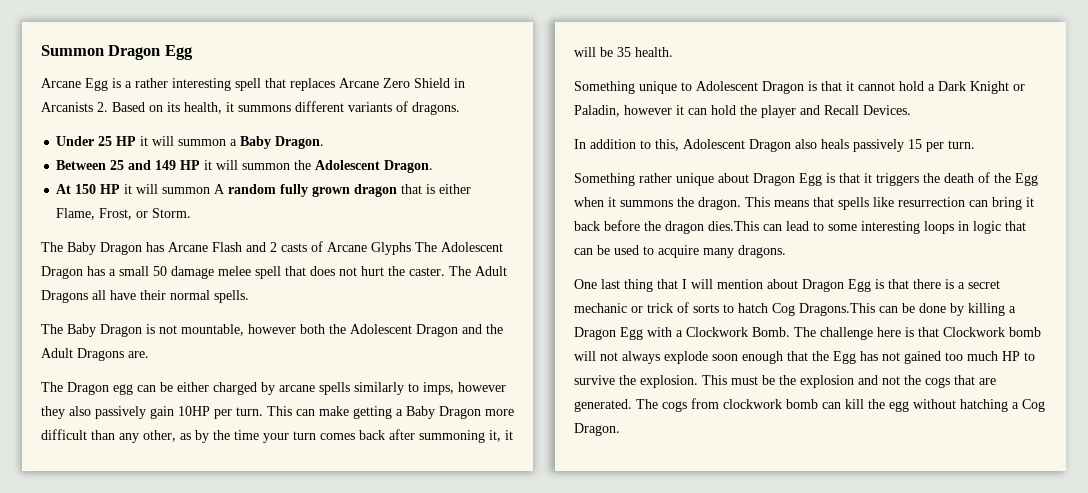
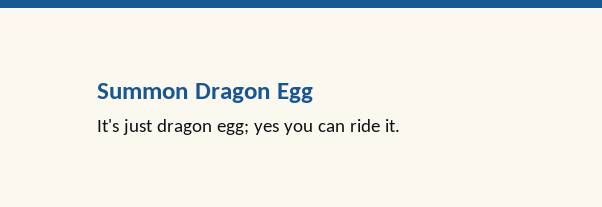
[41,78,465,91] [41,101,460,115] [56,136,325,149] [56,160,434,173] [56,184,472,197] [56,208,192,220] [41,241,503,255] [41,266,507,279] [41,290,249,303] [41,324,503,337] [41,348,149,361] [41,382,506,395] [41,406,514,419] [41,429,513,443] [574,47,673,57] [574,81,1025,94] [574,105,911,118] [574,139,975,152] [574,172,1038,186] [574,197,1034,210] [574,220,1026,234] [574,245,786,258] [574,279,1000,292] [574,302,1016,316] [574,327,1041,340] [574,351,1035,364] [574,375,996,388] [574,398,1045,412] [574,423,620,436] Arcane Egg is a rather interesting spell that replaces Arcane Zero Shield in Arcanists 2. Based on its health, it summons different variants of dragons. // Under 25 HP it will summon a Baby Dragon. // Between 25 and 149 HP it will summon the Adolescent Dragon. // At 150 HP it will summon A random fully grown dragon that is either Flame, Frost, or Storm. // The Baby Dragon has Arcane Flash and 2 casts of Arcane Glyphs The Adolescent Dragon has a small 50 damage melee spell that does not hurt the caster. The Adult Dragons all have their normal spells. // The Baby Dragon is not mountable, however both the Adolescent Dragon and the Adult Dragons are. // The Dragon egg can be either charged by arcane spells similarly to imps, however they also passively gain 10HP per turn. This can make getting a Baby Dragon more difficult than any other, as by the time your turn comes back after summoning it, it will be 35 health. // Something unique to Adolescent Dragon is that it cannot hold a Dark Knight or Paladin, however it can hold the player and Recall Devices. // In addition to this, Adolescent Dragon also heals passively 15 per turn. // Something rather unique about Dragon Egg is that it triggers the death of the Egg when it summons the dragon. This means that spells like resurrection can bring it back before the dragon dies.This can lead to some interesting loops in logic that can be used to acquire many dragons. // One last thing that I will mention about Dragon Egg is that there is a secret mechanic or trick of sorts to hatch Cog Dragons.This can be done by killing a Dragon Egg with a Clockwork Bomb. The challenge here is that Clockwork bomb will not always explode soon enough that the Egg has not gained too much HP to survive the explosion. This must be the explosion and not the cogs that are generated. The cogs from clockwork bomb can kill the egg without hatching a Cog Dragon. -> [97,119,400,135] It's just dragon egg; yes you can ride it.

